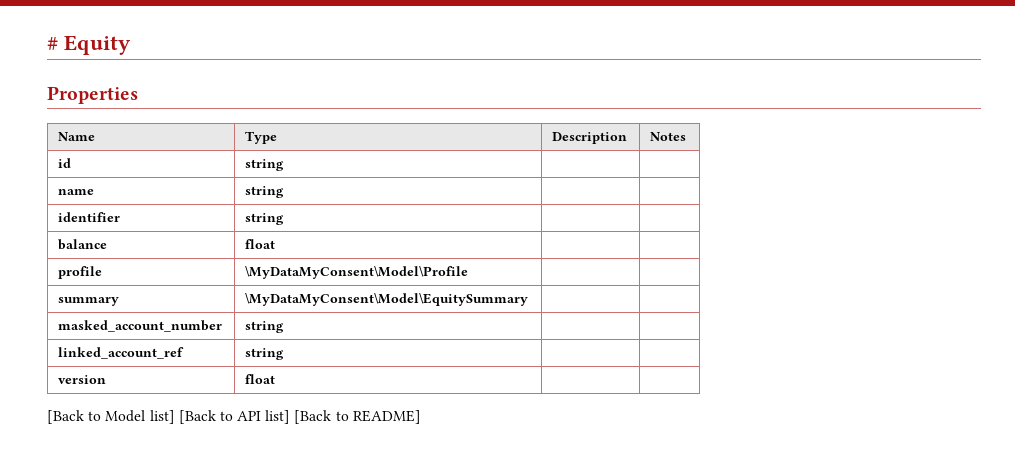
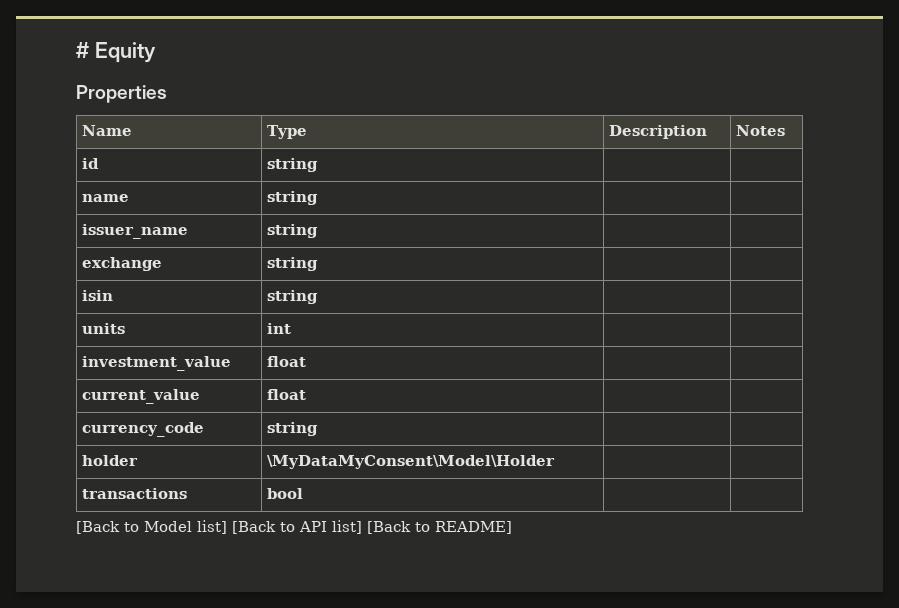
[58,212,121,222] [245,213,285,225] [58,239,108,250] [245,239,276,249] [58,266,103,279] [245,266,469,279] [58,297,120,306] [245,293,529,306] [58,320,223,332] [245,321,285,333] [58,347,185,359] [245,348,285,360] [58,375,107,384] [245,374,276,384] identifier | string | | // balance | float | | // profile | \MyDataMyConsent\Model\Profile | | // summary | \MyDataMyConsent\Model\EquitySummary | | // masked_account_number | string | | // linked_account_ref | string | | // version | float -> [82,224,189,239] [267,224,319,238] [82,257,163,271] [267,257,319,271] [82,290,114,301] [267,290,319,304] [82,323,126,334] [267,323,292,334] [82,356,232,371] [267,356,307,367] [82,389,201,404] [267,389,307,400] [82,422,205,437] [267,422,319,436] [82,455,139,466] [267,455,556,469] [82,488,188,499] [267,488,304,499] issuer_name | string | | // exchange | string | | // isin | string | | // units | int | | // investment_value | float | | // current_value | float | | // currency_code | string | | // holder | \MyDataMyConsent\Model\Holder | | // transactions | bool

